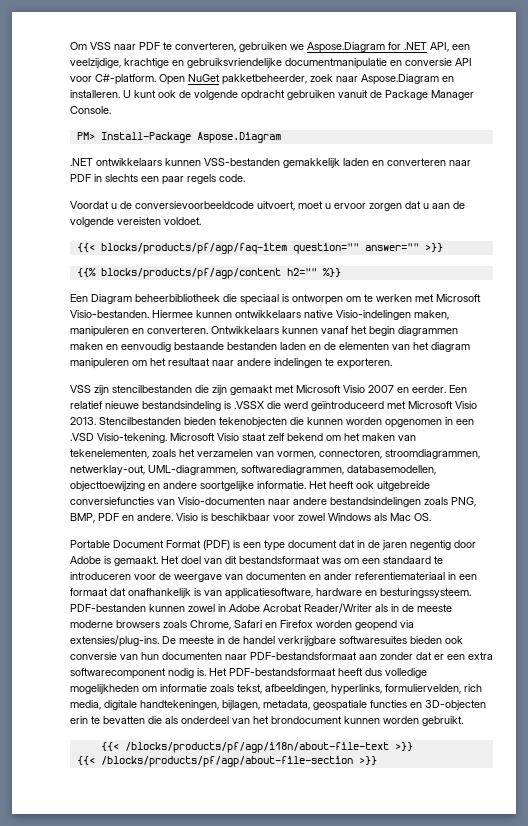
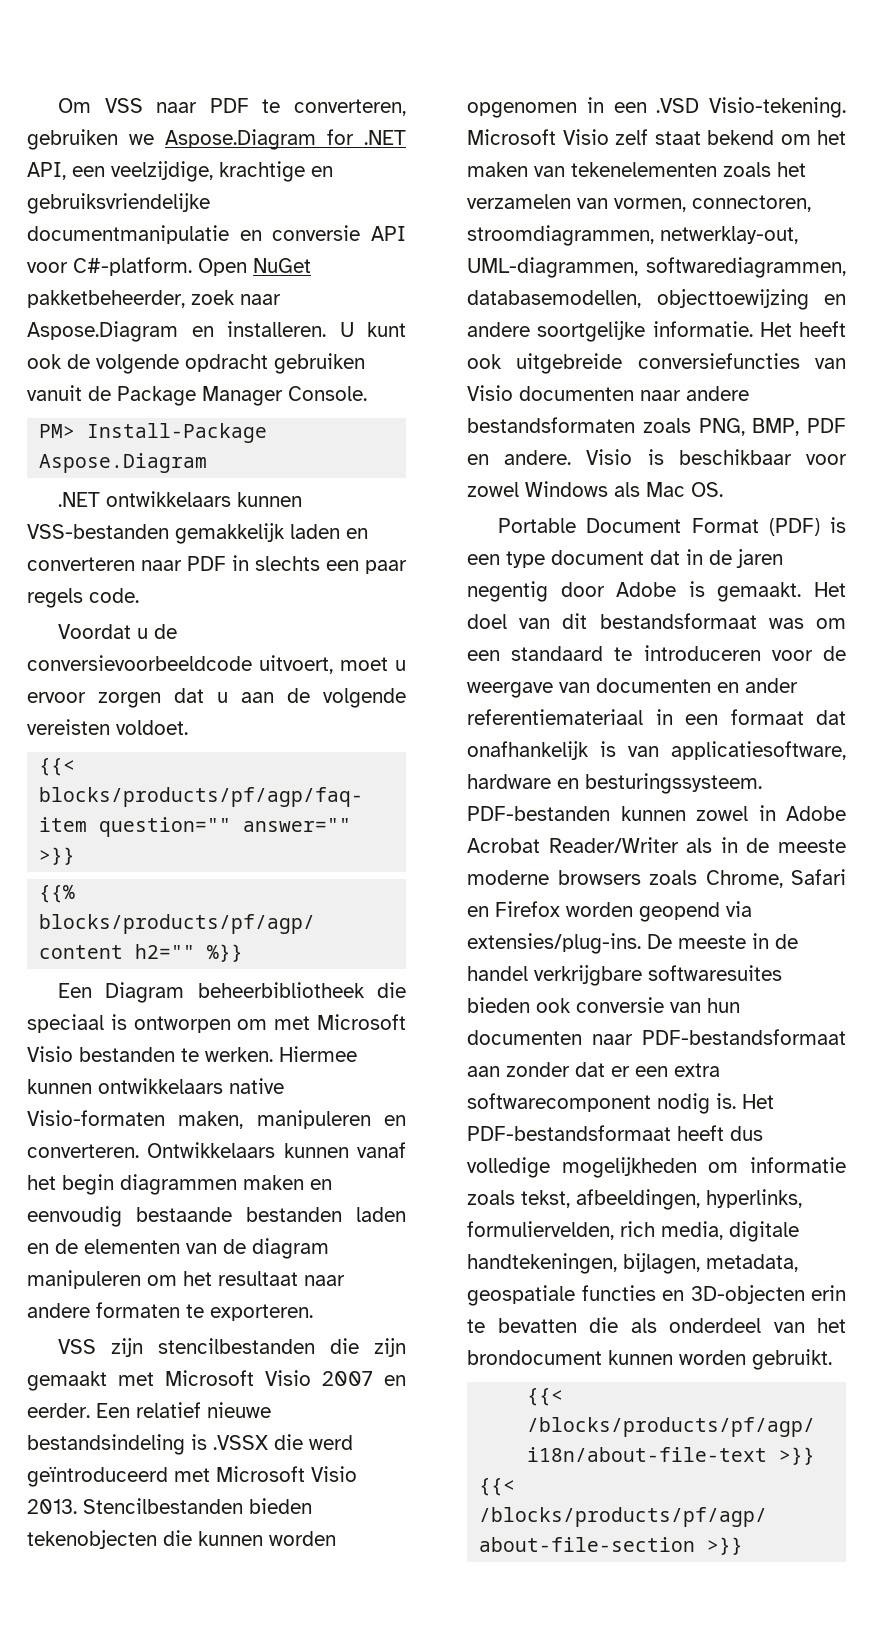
[364,294,481,302] [70,310,149,318] te werken met Microsoft Visio-bestanden. -> [274,1014,407,1030] [27,1046,273,1062] met Microsoft Visio bestanden te werken.
[336,310,411,320] Visio-indelingen -> [27,1110,165,1126] Visio-formaten
[413,342,429,350] het -> [223,1239,246,1254] de
[274,358,322,368] indelingen -> [96,1302,180,1318] formaten
[242,433,285,441] staat zelf -> [615,129,701,145] zelf staat
[70,449,149,459] tekenelementen, -> [571,162,717,177] tekenelementen
[178,497,421,507] Visio-documenten naar andere bestandsindelingen -> [467,385,749,401] [467,417,635,433] Visio documenten naar andere bestandsformaten

